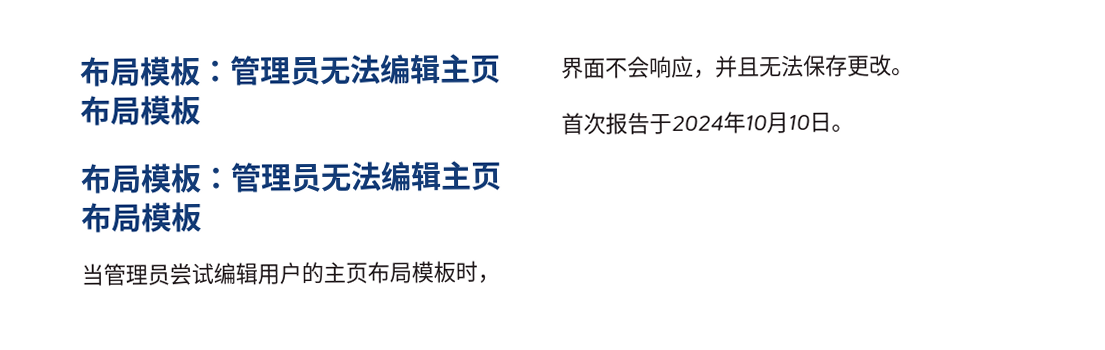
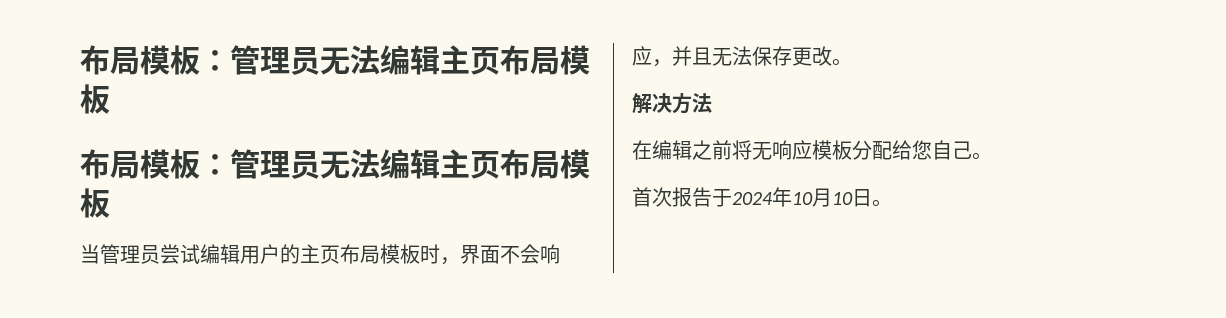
(914, 72) none -> [632,93,712,114] [632,140,992,160] // 解决方法 // 在编辑之前将无响应模板分配给您自己。

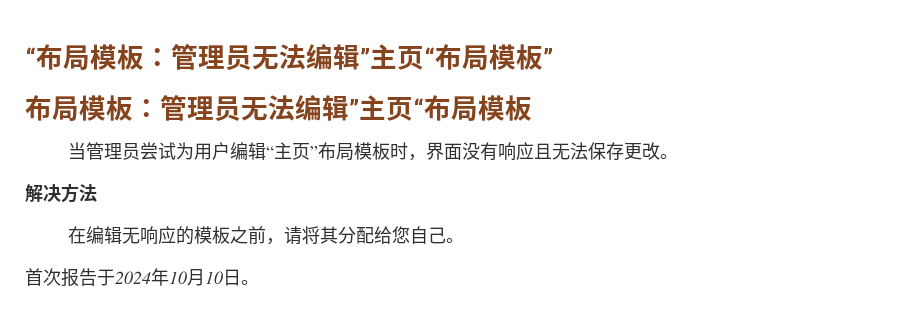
[80,45,590,75] [80,84,110,114] [80,149,500,179] 布局模板：管理员无法编辑主页布局模板 // 布局模板：管理员无法编辑主页 -> [25,44,553,70] [25,95,424,121] “布局模板：管理员无法编辑”主页“布局模板” // 布局模板：管理员无法编辑”主页“
[200,244,340,264] 编辑用户的主页 -> [175,142,318,160] 为用户编辑“主页”
[500,244,560,264] [632,46,692,67] 不会响应，并 -> [461,142,534,161] 没有响应
[692,140,852,160] 之前将无响应模板 -> [121,226,338,245] 无响应的模板之前，请将其

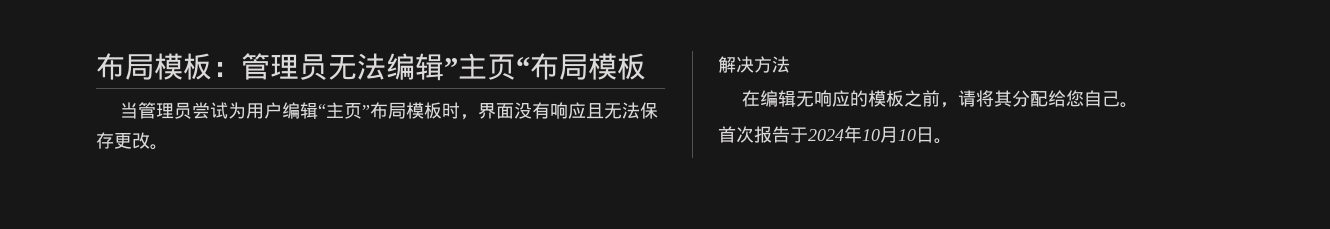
[25,44,553,70] “布局模板：管理员无法编辑”主页“布局模板” // -> (96, 66) none

